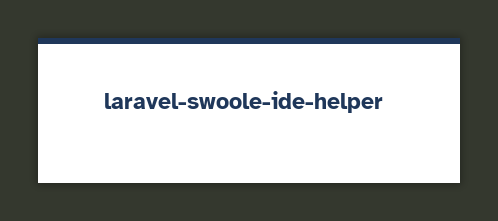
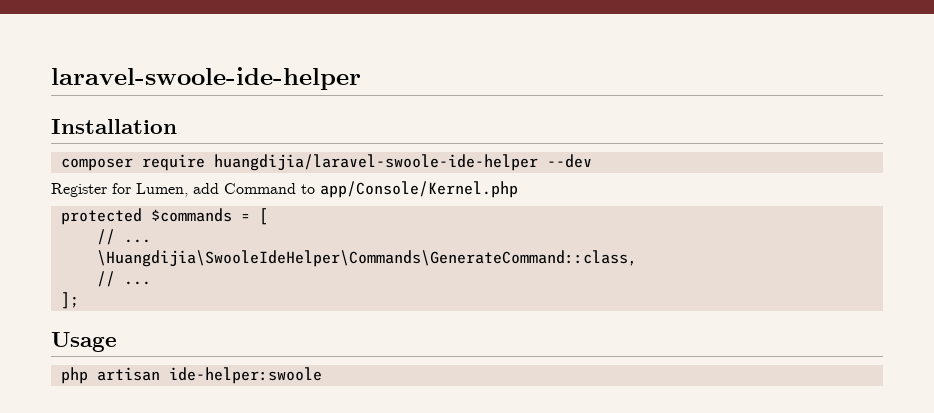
(383, 102) none -> [51,119,177,134] [60,154,592,171] [51,181,518,198] [60,208,268,225] [96,229,151,245] [96,250,637,267] [96,271,151,287] [60,292,79,309] [51,332,117,352] [60,367,322,384] // Installation // composer require huangdijia/laravel-swoole-ide-helper --dev // Register for Lumen, add Command to app/Console/Kernel.php // protected $commands = [ // // ... // \Huangdijia\SwooleIdeHelper\Commands\GenerateCommand::class, // // ... // ]; // Usage // php artisan ide-helper:swoole

